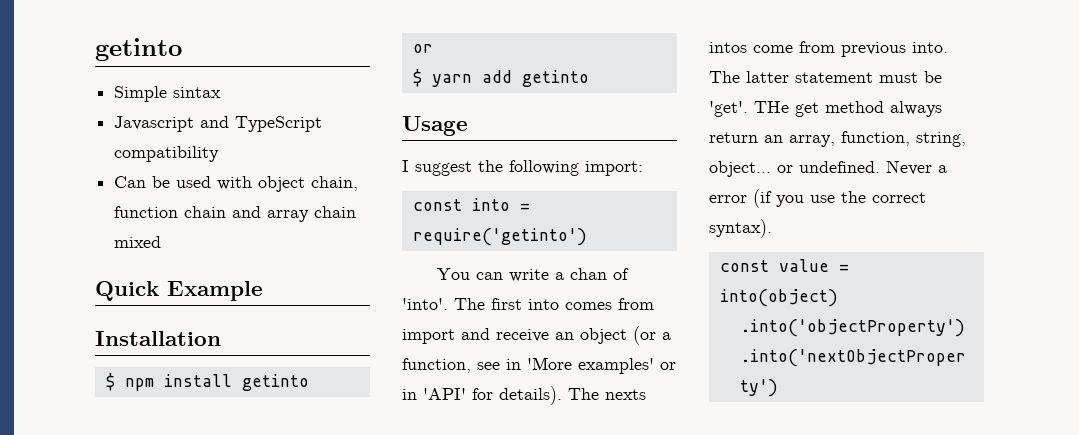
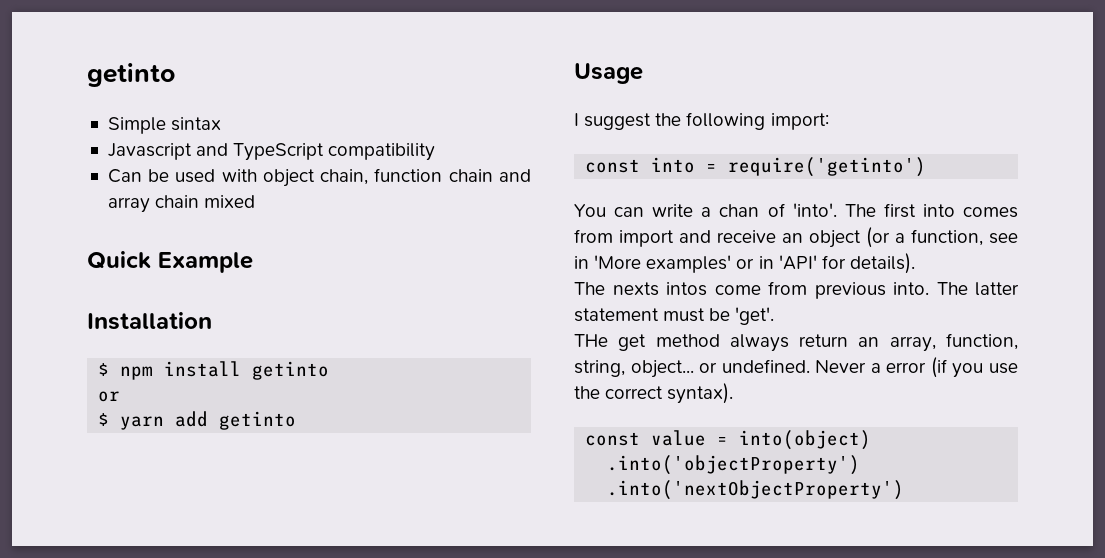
(562, 395) none -> (915, 263) //
(748, 109) none -> (775, 316) //

